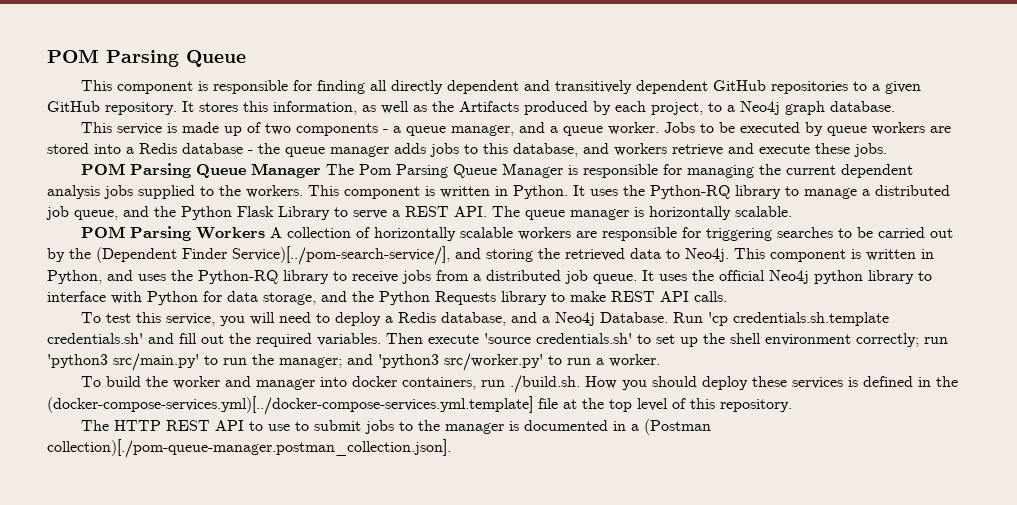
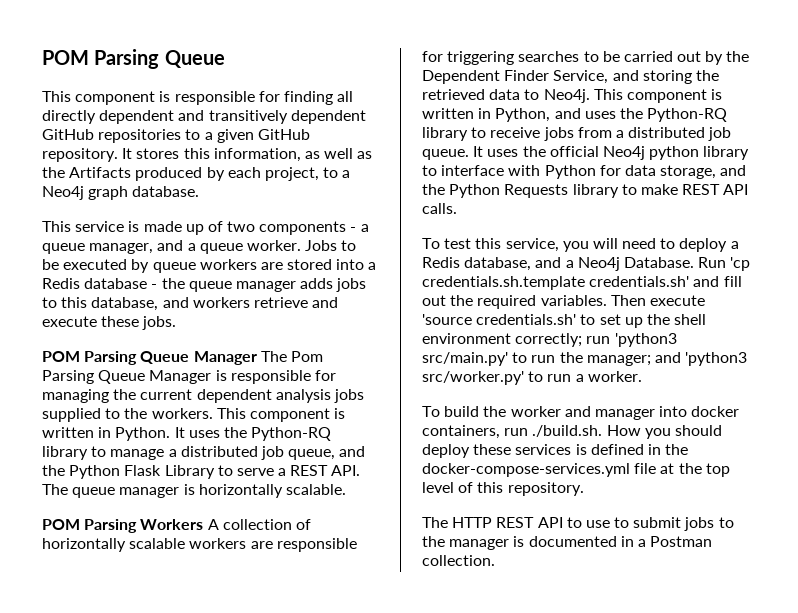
[96,246,450,265] (Dependent Finder Service)[../pom-search-service/], -> [422,70,609,84] Dependent Finder Service,
[47,396,533,415] (docker-compose-services.yml)[../docker-compose-services.yml.template] -> [422,463,630,477] docker-compose-services.yml
[644,419,712,435] [47,439,451,458] (Postman collection)[./pom-queue-manager.postman_collection.json]. -> [650,536,713,547] [422,555,495,566] Postman collection.

